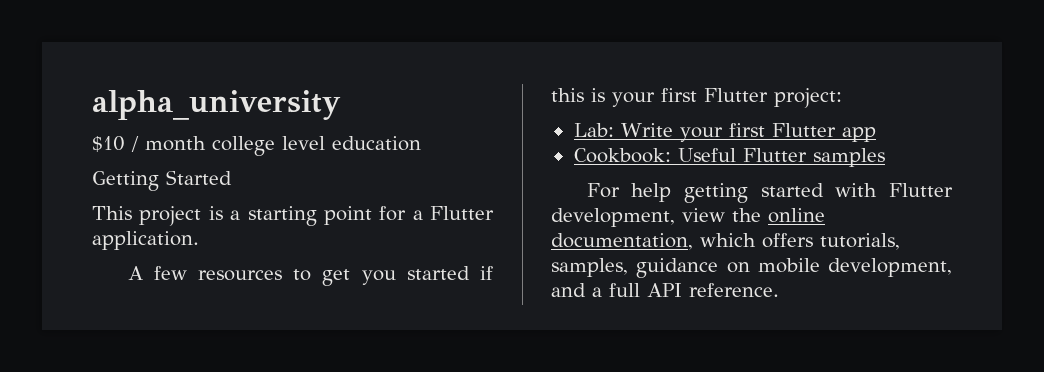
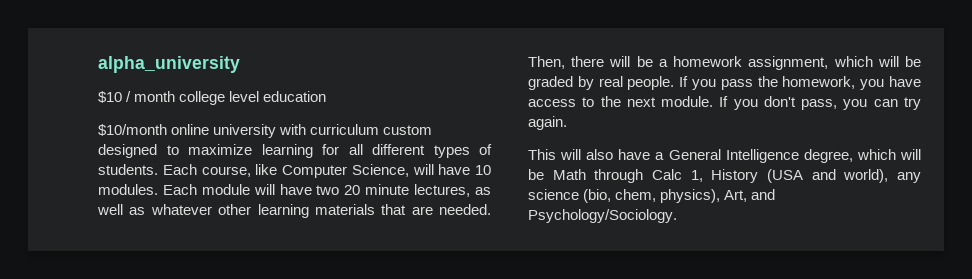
[92,170,232,191] [92,206,494,226] [92,231,199,250] [127,266,493,286] [551,88,842,108] [573,123,876,142] [573,148,885,167] [586,183,953,203] [551,208,825,227] [551,233,900,250] [551,258,952,278] [551,283,779,297] Getting Started // This project is a starting point for a Flutter application. // A few resources to get you started if this is your first Flutter project: // Lab: Write your first Flutter app // Cookbook: Useful Flutter samples // For help getting started with Flutter development, view the online documentation, which offers tutorials, samples, guidance on mobile development, and a full API reference. -> [98,124,433,138] [98,144,492,158] [98,164,491,178] [98,184,492,197] [97,204,491,218] [528,56,921,70] [528,76,921,90] [528,96,921,110] [528,116,567,130] [528,149,921,163] [528,169,921,183] [528,189,776,203] [528,209,677,223] $10/month online university with curriculum custom designed to maximize learning for all different types of students. Each course, like Computer Science, will have 10 modules. Each module will have two 20 minute lectures, as well as whatever other learning materials that are needed. Then, there will be a homework assignment, which will be graded by real people. If you pass the homework, you have access to the next module. If you don't pass, you can try again. // This will also have a General Intelligence degree, which will be Math through Calc 1, History (USA and world), any science (bio, chem, physics), Art, and Psychology/Sociology.

